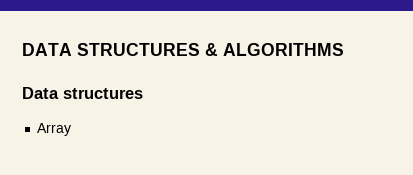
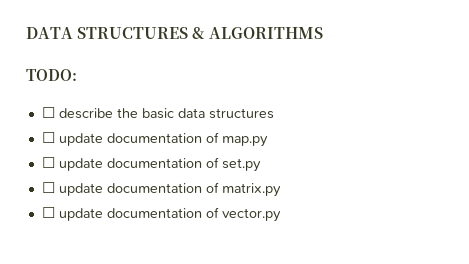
[22,87,143,99] [37,123,72,136] Data structures // Array -> [26,69,77,81] [41,107,274,119] [41,132,268,147] [41,157,261,172] [41,182,281,197] [41,207,281,222] TODO: // ☐ describe the basic data structures // ☐ update documentation of map.py // ☐ update documentation of set.py // ☐ update documentation of matrix.py // ☐ update documentation of vector.py

